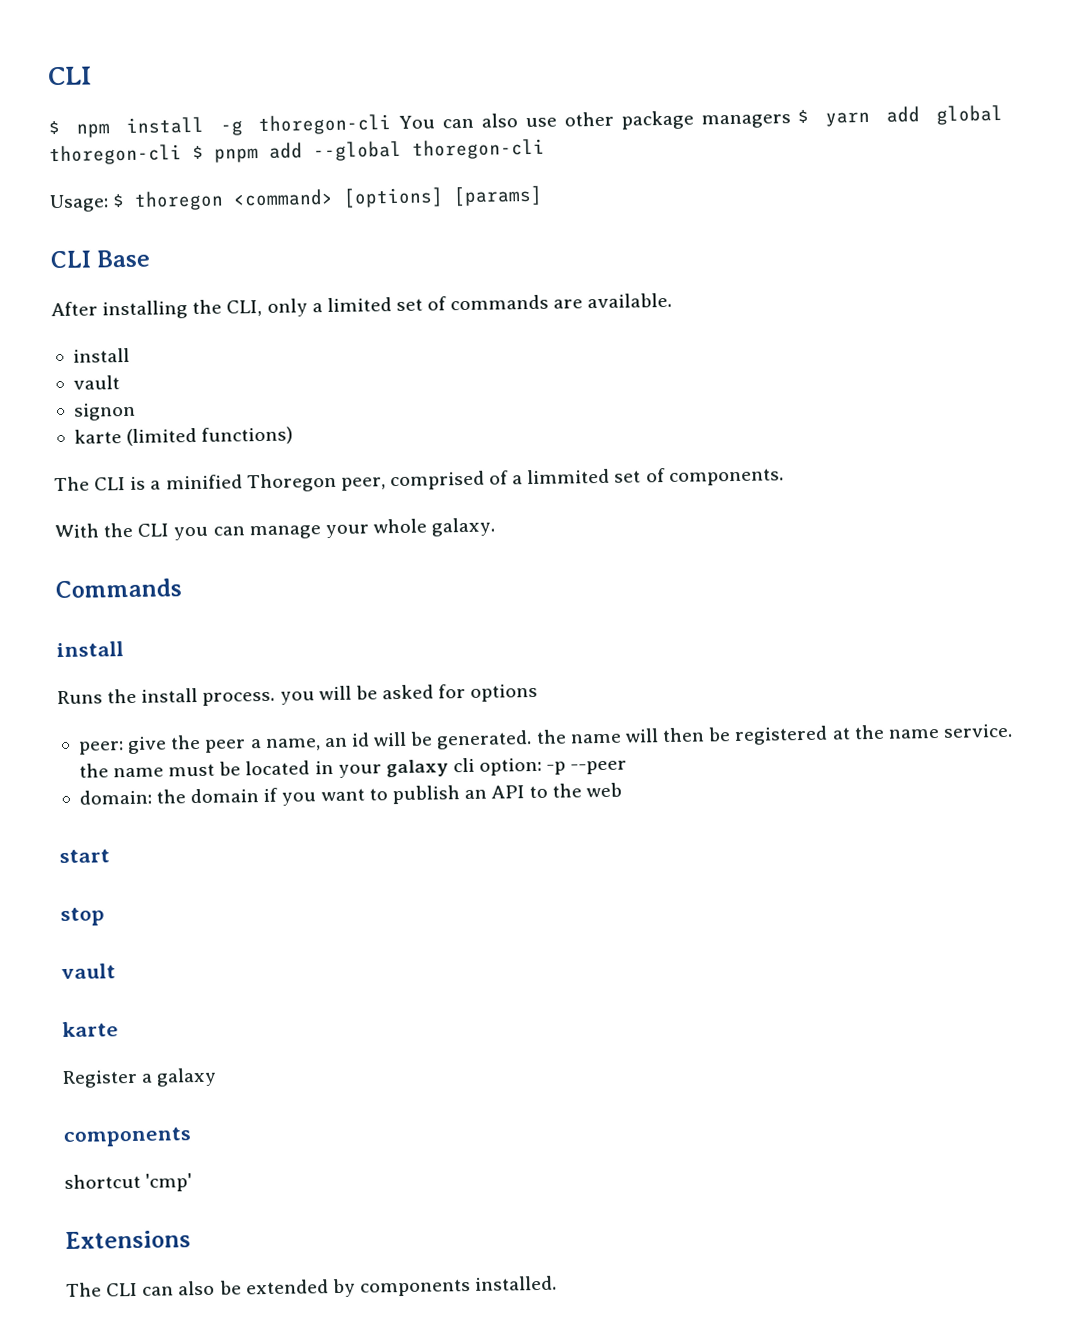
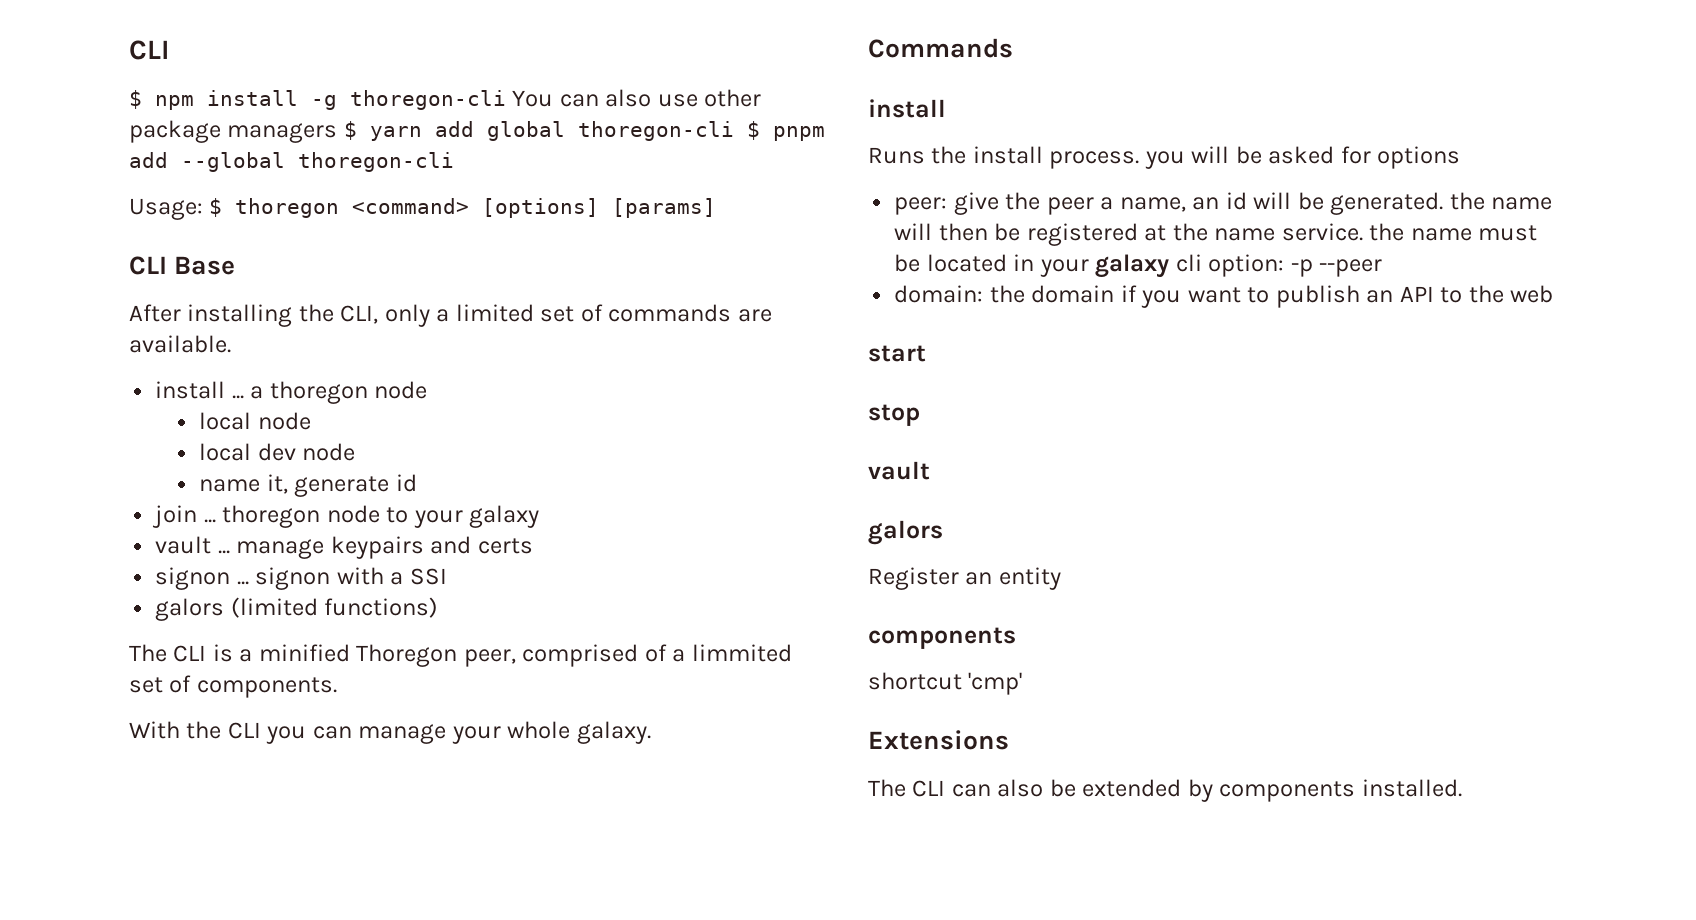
[72,375,120,390] [72,402,136,421] [73,429,122,444] // vault // signon // karte -> [231,381,428,404] [199,412,311,430] [199,443,356,461] [199,474,417,497] [152,505,540,528] [155,536,533,559] [155,567,447,590] [155,598,225,621] ... a thoregon node // local node // local dev node // name it, generate id // join ... thoregon node to your galaxy // vault ... manage keypairs and certs // signon ... signon with a SSI // galors
[62,1021,119,1038] karte -> [868,520,943,545] galors
[141,1067,218,1087] a galaxy -> [965,567,1061,590] an entity

